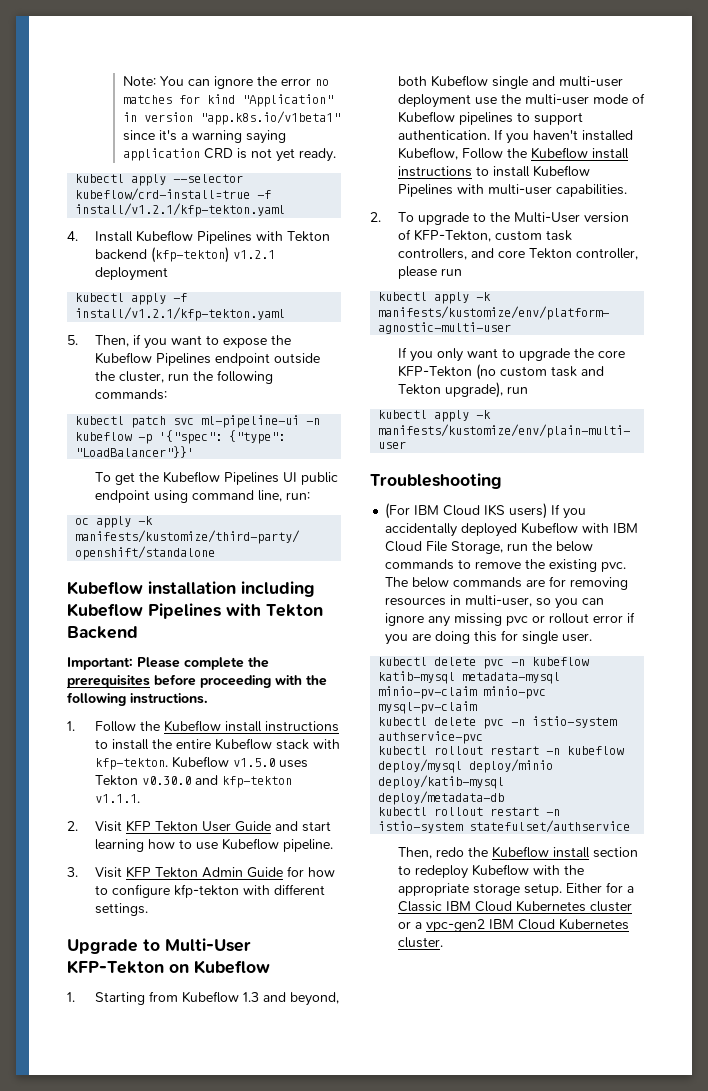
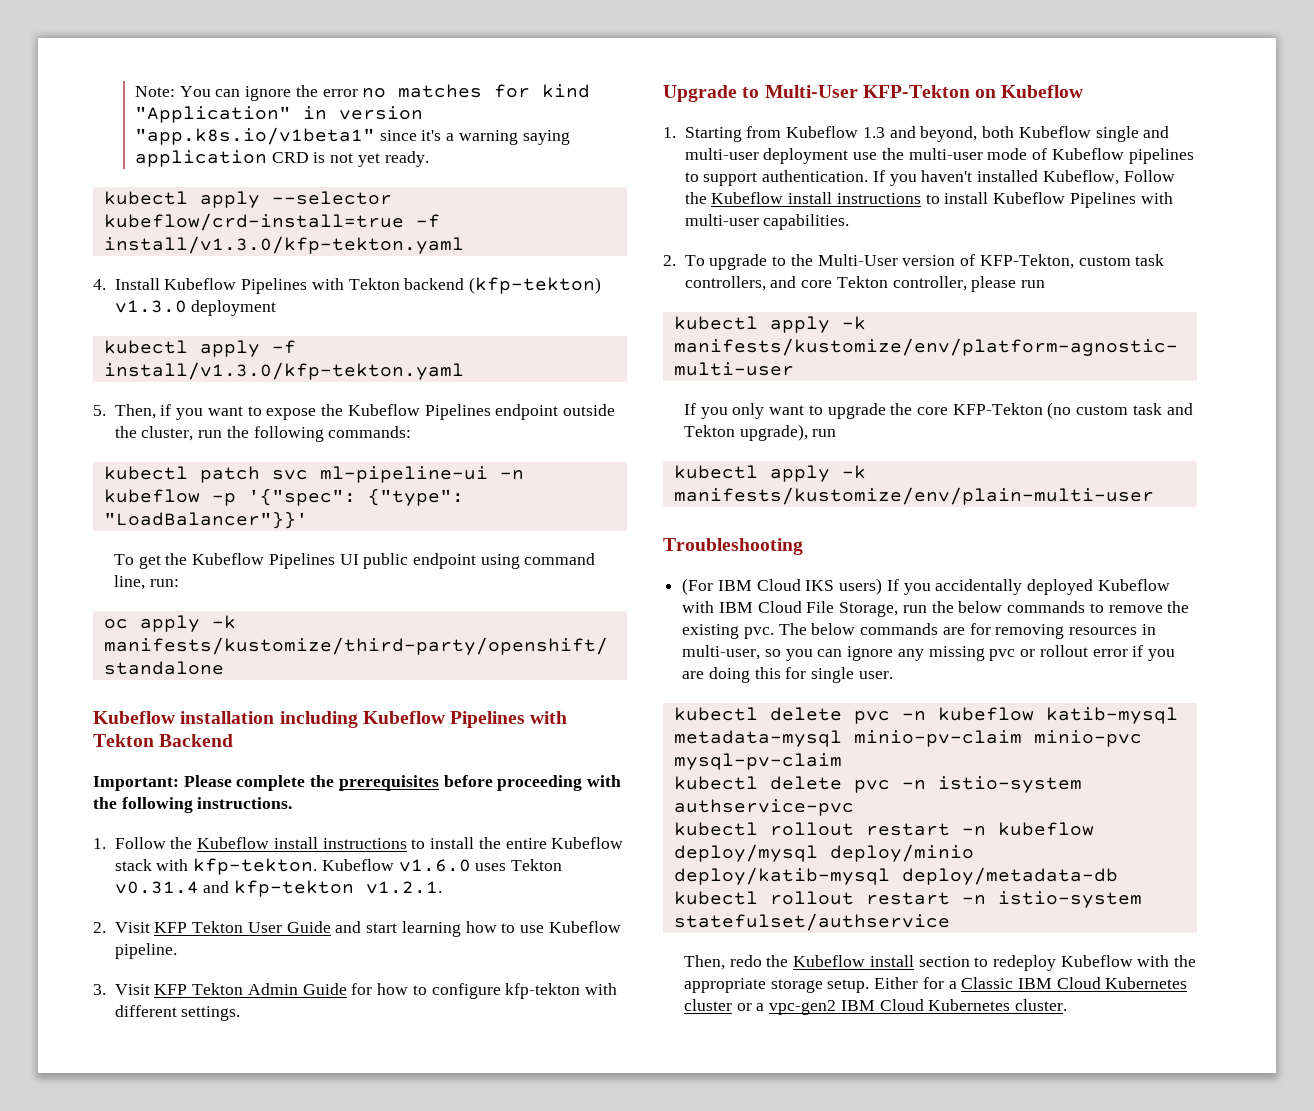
[75,203,286,217] install/v1.2.1/kfp-tekton.yaml -> [103,236,464,254] install/v1.3.0/kfp-tekton.yaml
[232,250,275,259] v1.2.1 -> [114,300,187,313] v1.3.0
[75,307,286,321] install/v1.2.1/kfp-tekton.yaml -> [103,362,464,380] install/v1.3.0/kfp-tekton.yaml
[232,758,275,767] v1.5.0 -> [398,859,471,872] v1.6.0
[141,776,191,785] v0.30.0 -> [114,881,199,894] v0.31.4
[94,794,140,803] v1.1.1. -> [366,881,443,894] v1.2.1.

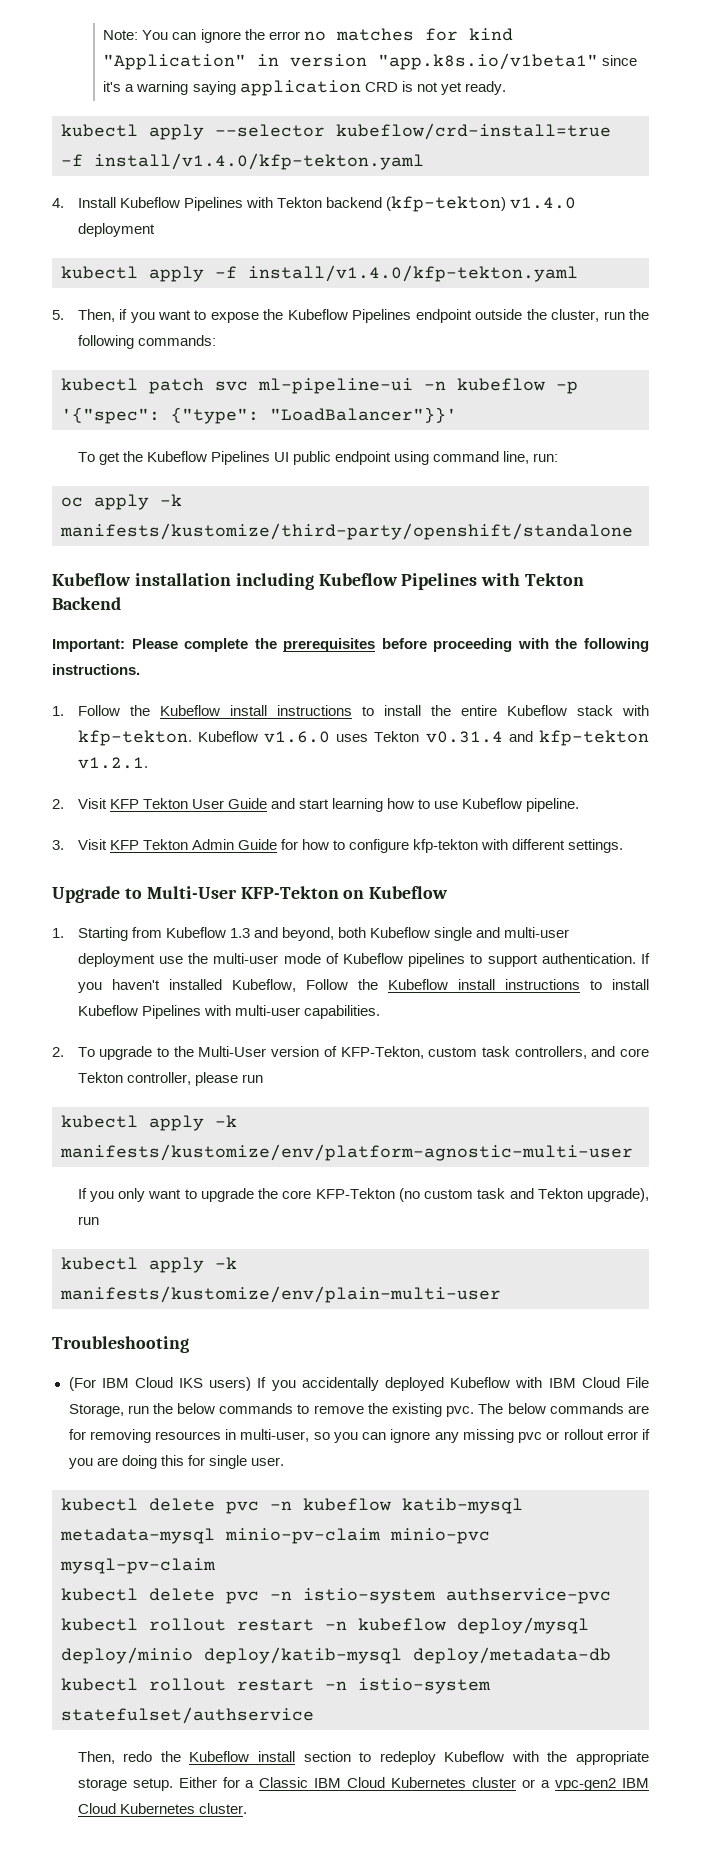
[103,236,464,254] install/v1.3.0/kfp-tekton.yaml -> [94,153,424,170] install/v1.4.0/kfp-tekton.yaml
[114,300,187,313] v1.3.0 -> [510,197,577,209] v1.4.0
[103,362,464,380] install/v1.3.0/kfp-tekton.yaml -> [248,265,578,282] install/v1.4.0/kfp-tekton.yaml

